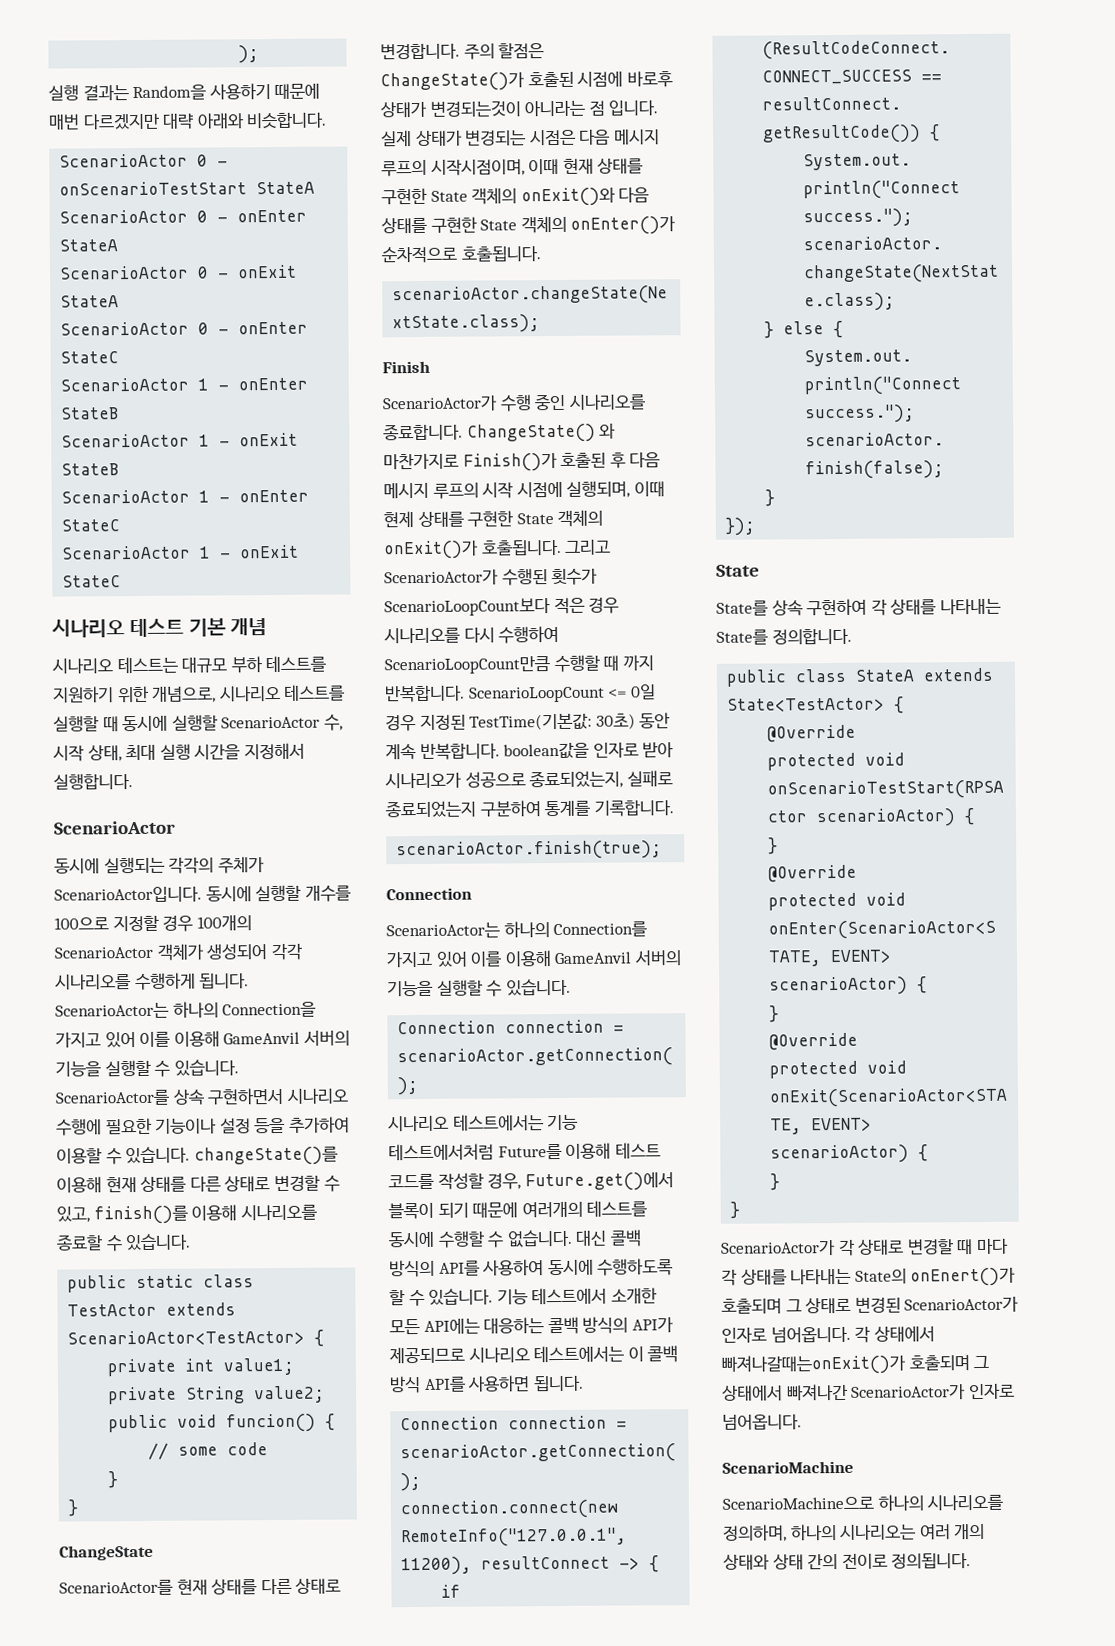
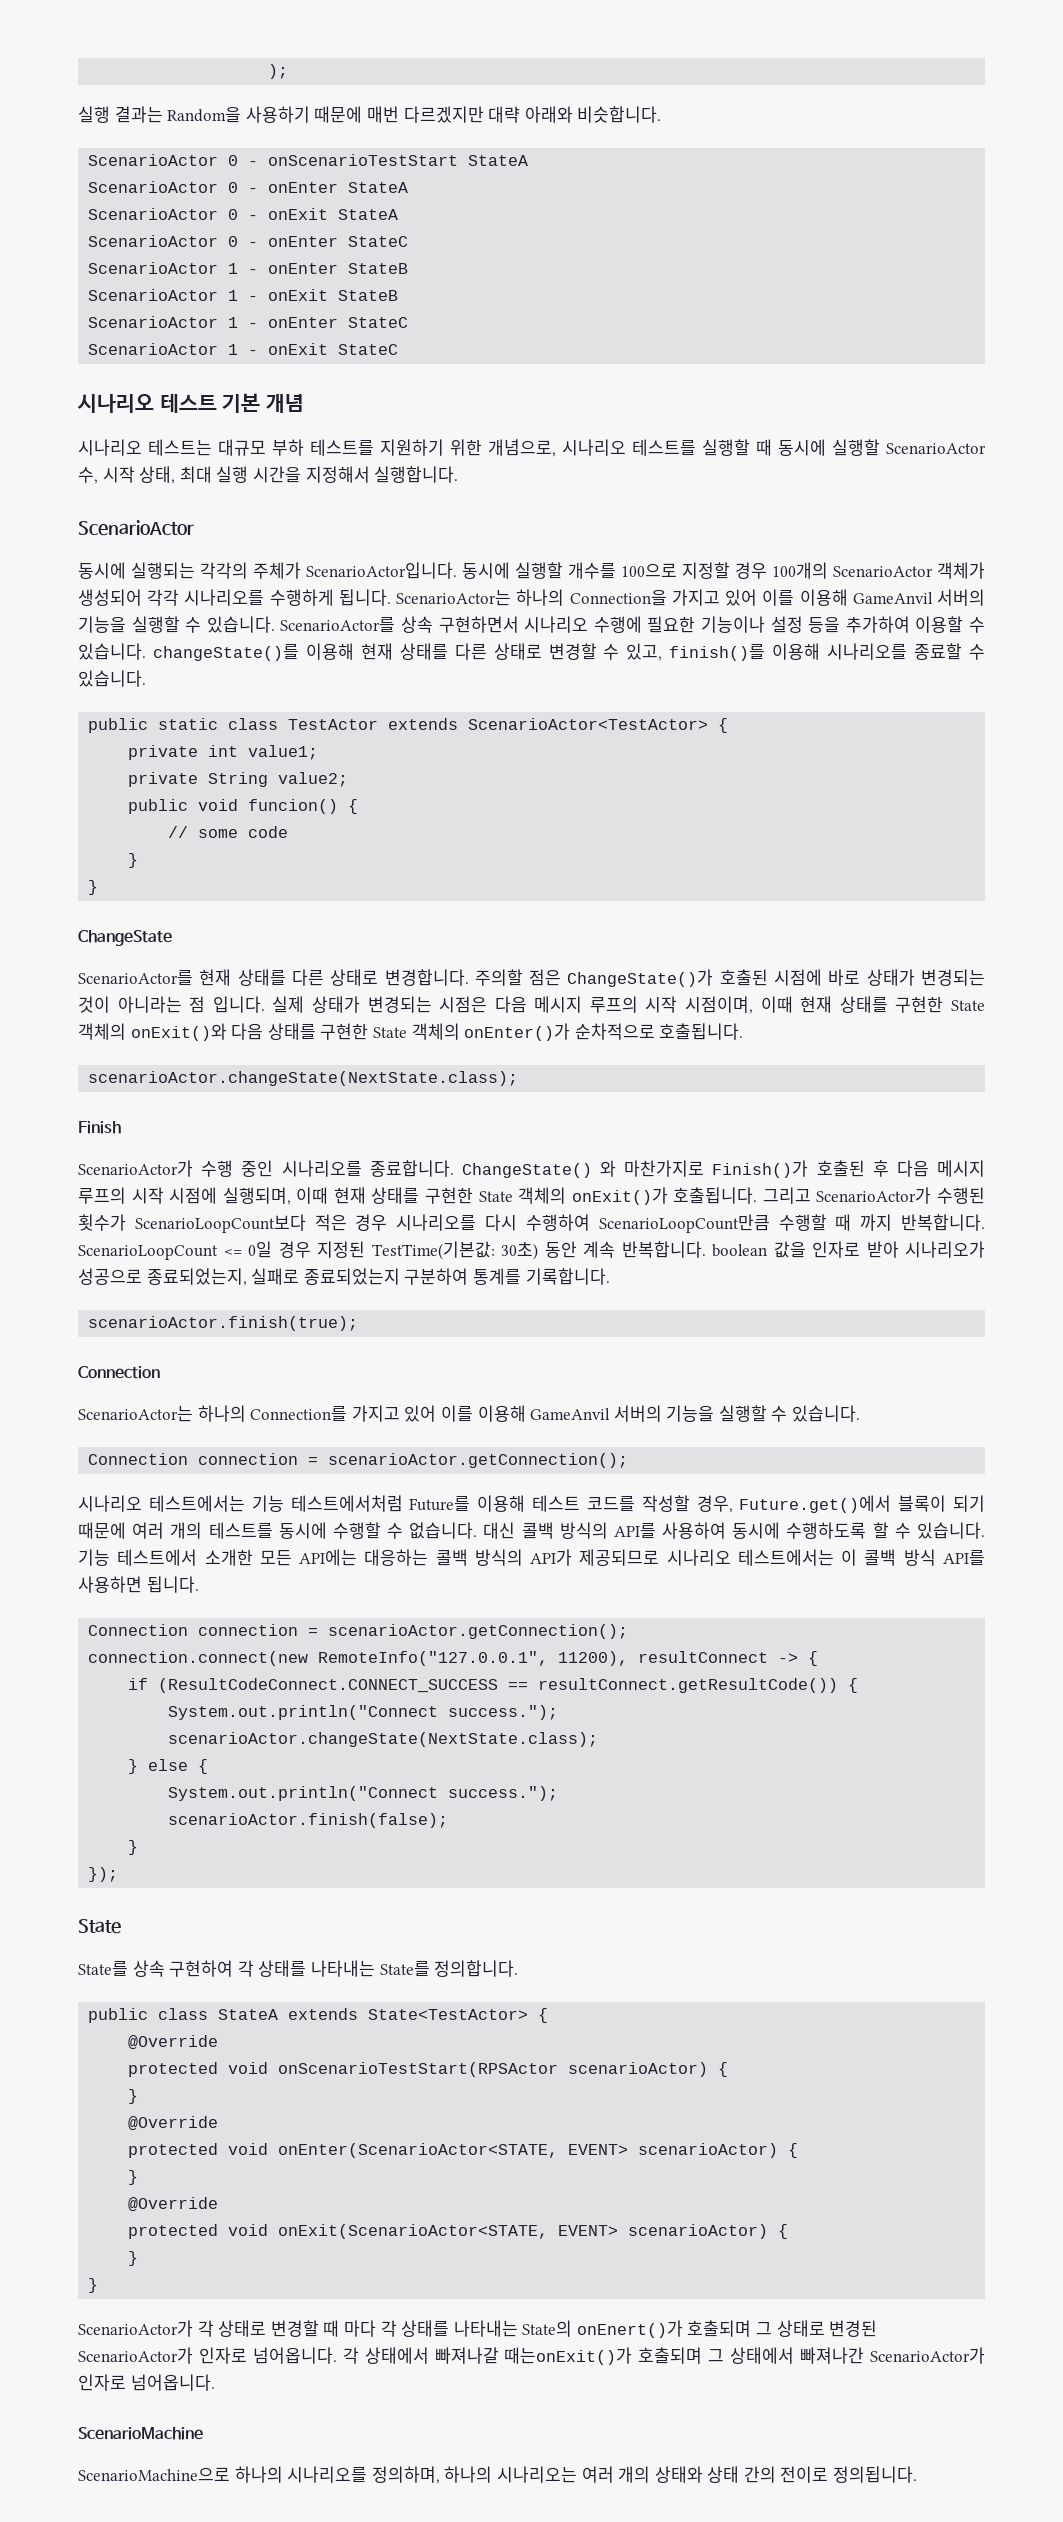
[463,42,545,60] 주의 할점은 -> [474,969,562,986] 주의할 점은
[626,71,673,88] [380,100,521,118] 바로후 상태가 변경되는것이 -> [828,969,985,986] [78,996,110,1013] 바로 상태가 변경되는 것이
[430,159,525,176] 시작시점이며, -> [645,996,754,1014] 시작 시점이며,
[383,511,414,528] 현제 -> [333,1187,366,1204] 현재
[503,742,590,760] boolean값을 -> [712,1241,806,1258] boolean 값을
[521,1201,583,1218] 여러개의 -> [132,1522,203,1539] 여러 개의
[721,1354,906,1375] 빠져나갈때는onExit()가 -> [434,2347,633,2365] 빠져나갈 때는onExit()가

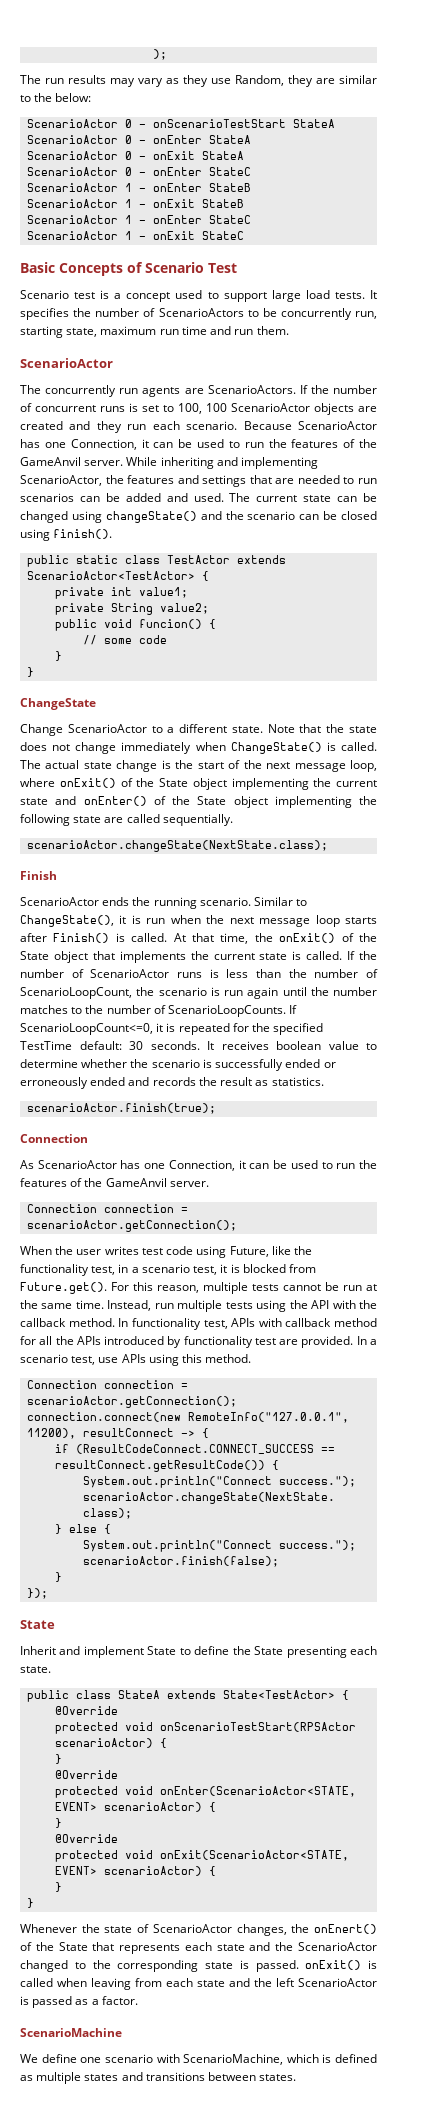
[78,106,662,123] 실행 결과는 Random을 사용하기 때문에 매번 다르겠지만 대략 아래와 비슷합니다. -> [20,75,377,87] [20,93,92,102] The run results may vary as they use Random, they are similar to the below:
[77,393,304,413] [78,439,986,457] [78,466,459,484] [78,520,194,536] [78,562,985,579] [78,589,985,606] [78,616,986,633] [78,643,986,661] [78,670,146,687] 시나리오 테스트 기본 개념 // 시나리오 테스트는 대규모 부하 테스트를 지원하기 위한 개념으로, 시나리오 테스트를 실행할 때 동시에 실행할 ScenarioActor 수, 시작 상태, 최대 실행 시간을 지정해서 실행합니다. // ScenarioActor // 동시에 실행되는 각각의 주체가 ScenarioActor입니다. 동시에 실행할 개수를 100으로 지정할 경우 100개의 ScenarioActor 객체가 생성되어 각각 시나리오를 수행하게 됩니다. ScenarioActor는 하나의 Connection을 가지고 있어 이를 이용해 GameAnvil 서버의 기능을 실행할 수 있습니다. ScenarioActor를 상속 구현하면서 시나리오 수행에 필요한 기능이나 설정 등을 추가하여 이용할 수 있습니다. changeState()를 이용해 현재 상태를 다른 상태로 변경할 수 있고, finish()를 이용해 시나리오를 종료할 수 있습니다. -> [20,262,237,276] [20,290,377,302] [20,308,377,320] [20,326,289,338] [20,358,113,368] [20,385,377,397] [20,403,377,415] [20,421,377,433] [20,439,377,450] [20,457,319,469] [20,475,377,487] [20,493,377,502] [20,511,377,523] [20,529,113,541] Basic Concepts of Scenario Test // Scenario test is a concept used to support large load tests. It specifies the number of ScenarioActors to be concurrently run, starting state, maximum run time and run them. // ScenarioActor // The concurrently run agents are ScenarioActors. If the number of concurrent runs is set to 100, 100 ScenarioActor objects are created and they run each scenario. Because ScenarioActor has one Connection, it can be used to run the features of the GameAnvil server. While inheriting and implementing ScenarioActor, the features and settings that are needed to run scenarios can be added and used. The current state can be changed using changeState() and the scenario can be closed using finish().
[78,969,985,987] [78,996,986,1014] [78,1023,744,1041] [88,1071,519,1086] [78,1121,121,1134] [78,1160,985,1178] [78,1187,985,1205] [78,1214,986,1233] [78,1241,985,1260] [78,1268,610,1286] [88,1316,359,1331] [78,1366,160,1379] [78,1405,861,1422] [88,1453,629,1468] [78,1495,986,1513] [78,1522,985,1539] [78,1549,985,1566] [78,1576,199,1593] ScenarioActor를 현재 상태를 다른 상태로 변경합니다. 주의할 점은 ChangeState()가 호출된 시점에 바로 상태가 변경되는 것이 아니라는 점 입니다. 실제 상태가 변경되는 시점은 다음 메시지 루프의 시작 시점이며, 이때 현재 상태를 구현한 State 객체의 onExit()와 다음 상태를 구현한 State 객체의 onEnter()가 순차적으로 호출됩니다. // scenarioActor.changeState(NextState.class); // Finish // ScenarioActor가 수행 중인 시나리오를 종료합니다. ChangeState() 와 마찬가지로 Finish()가 호출된 후 다음 메시지 루프의 시작 시점에 실행되며, 이때 현재 상태를 구현한 State 객체의 onExit()가 호출됩니다. 그리고 ScenarioActor가 수행된 횟수가 ScenarioLoopCount보다 적은 경우 시나리오를 다시 수행하여 ScenarioLoopCount만큼 수행할 때 까지 반복합니다. ScenarioLoopCount <= 0일 경우 지정된 TestTime(기본값: 30초) 동안 계속 반복합니다. boolean 값을 인자로 받아 시나리오가 성공으로 종료되었는지, 실패로 종료되었는지 구분하여 통계를 기록합니다. // scenarioActor.finish(true); // Connection // ScenarioActor는 하나의 Connection를 가지고 있어 이를 이용해 GameAnvil 서버의 기능을 실행할 수 있습니다. // Connection connection = scenarioActor.getConnection(); // 시나리오 테스트에서는 기능 테스트에서처럼 Future를 이용해 테스트 코드를 작성할 경우, Future.get()에서 블록이 되기 때문에 여러 개의 테스트를 동시에 수행할 수 없습니다. 대신 콜백 방식의 API를 사용하여 동시에 수행하도록 할 수 있습니다. 기능 테스트에서 소개한 모든 API에는 대응하는 콜백 방식의 API가 제공되므로 시나리오 테스트에서는 이 콜백 방식 API를 사용하면 됩니다. -> [20,724,377,736] [20,742,377,754] [20,760,377,772] [20,778,377,790] [20,796,377,808] [20,814,233,826] [27,840,329,852] [20,871,57,880] [20,897,308,909] [20,915,377,927] [20,933,377,944] [20,951,377,963] [20,969,378,978] [20,987,377,999] [20,1005,298,1017] [20,1023,324,1035] [20,1041,377,1050] [20,1059,336,1071] [20,1077,324,1089] [27,1103,217,1114] [20,1134,88,1143] [20,1160,378,1171] [20,1178,209,1187] [27,1204,189,1213] [27,1220,238,1232] [20,1246,313,1258] [20,1264,317,1276] [20,1282,377,1294] [20,1300,377,1312] [20,1318,377,1330] [20,1336,377,1348] [20,1354,252,1366] Change ScenarioActor to a different state. Note that the state does not change immediately when ChangeState() is called. The actual state change is the start of the next message loop, where onExit() of the State object implementing the current state and onEnter() of the State object implementing the following state are called sequentially. // scenarioActor.changeState(NextState.class); // Finish // ScenarioActor ends the running scenario. Similar to ChangeState(), it is run when the next message loop starts after Finish() is called. At that time, the onExit() of the State object that implements the current state is called. If the number of ScenarioActor runs is less than the number of ScenarioLoopCount, the scenario is run again until the number matches to the number of ScenarioLoopCounts. If ScenarioLoopCount<=0, it is repeated for the specified TestTime default: 30 seconds. It receives boolean value to determine whether the scenario is successfully ended or erroneously ended and records the result as statistics. // scenarioActor.finish(true); // Connection // As ScenarioActor has one Connection, it can be used to run the features of the GameAnvil server. // Connection connection = scenarioActor.getConnection(); // When the user writes test code using Future, like the functionality test, in a scenario test, it is blocked from Future.get(). For this reason, multiple tests cannot be run at the same time. Instead, run multiple tests using the API with the callback method. In functionality test, APIs with callback method for all the APIs introduced by functionality test are provided. In a scenario test, use APIs using this method.
[78,1960,519,1977] State를 상속 구현하여 각 상태를 나타내는 State를 정의합니다. -> [20,1646,377,1658] [20,1666,51,1673] Inherit and implement State to define the State presenting each state.
[78,2320,878,2338] [78,2347,985,2365] [78,2374,215,2391] [78,2427,203,2440] [78,2466,918,2484] ScenarioActor가 각 상태로 변경할 때 마다 각 상태를 나타내는 State의 onEnert()가 호출되며 그 상태로 변경된 ScenarioActor가 인자로 넘어옵니다. 각 상태에서 빠져나갈 때는onExit()가 호출되며 그 상태에서 빠져나간 ScenarioActor가 인자로 넘어옵니다. // ScenarioMachine // ScenarioMachine으로 하나의 시나리오를 정의하며, 하나의 시나리오는 여러 개의 상태와 상태 간의 전이로 정의됩니다. -> [20,1924,377,1936] [20,1942,377,1954] [20,1960,377,1972] [20,1978,377,1990] [20,1996,138,2008] [20,2028,122,2037] [20,2054,377,2065] [20,2072,297,2084] Whenever the state of ScenarioActor changes, the onEnert() of the State that represents each state and the ScenarioActor changed to the corresponding state is passed. onExit() is called when leaving from each state and the left ScenarioActor is passed as a factor. // ScenarioMachine // We define one scenario with ScenarioMachine, which is defined as multiple states and transitions between states.

